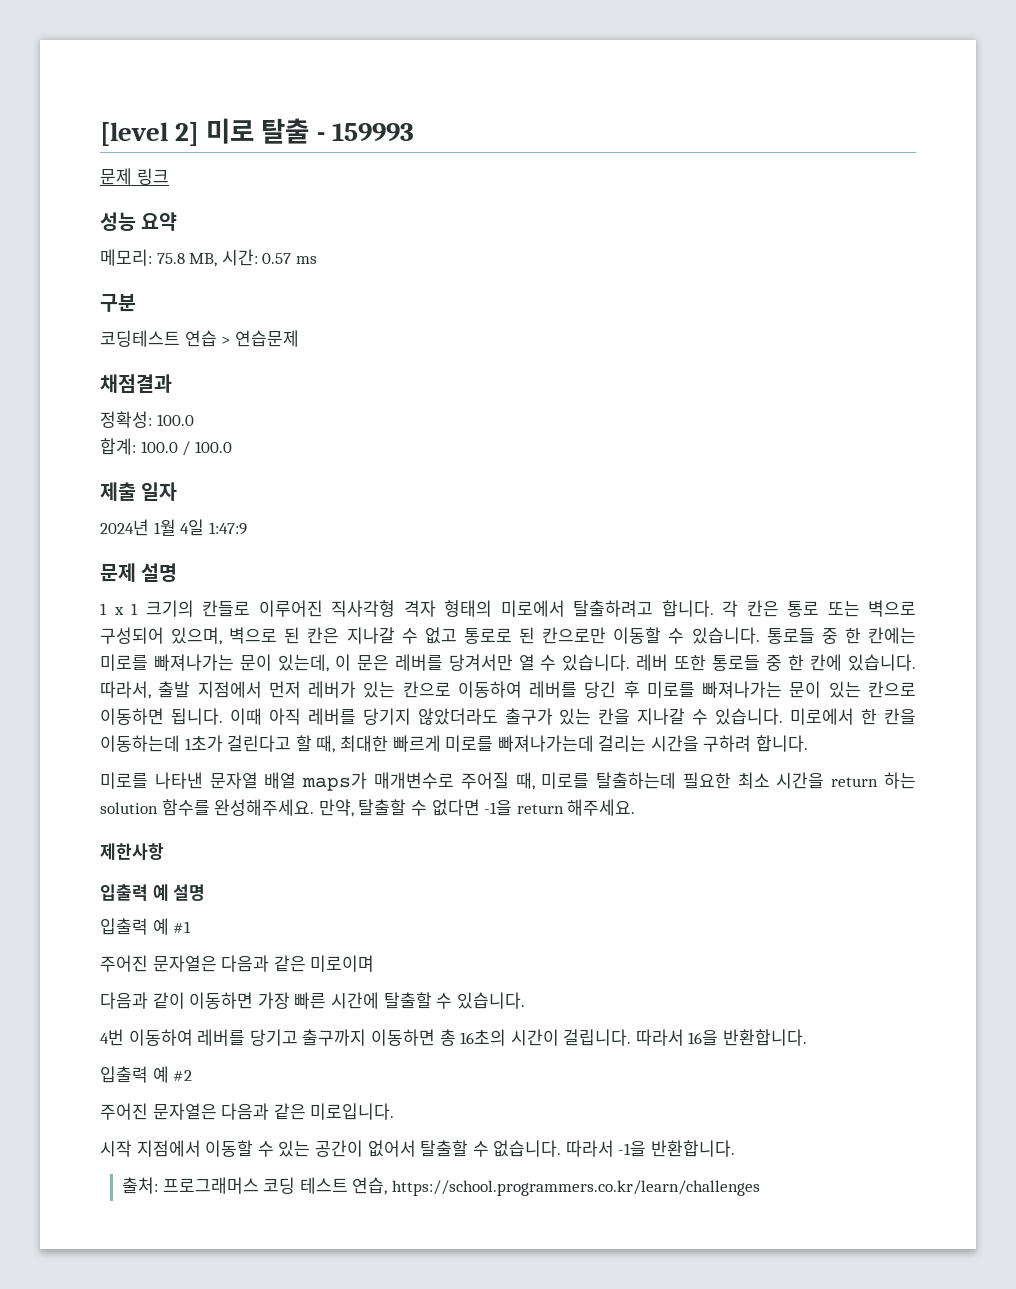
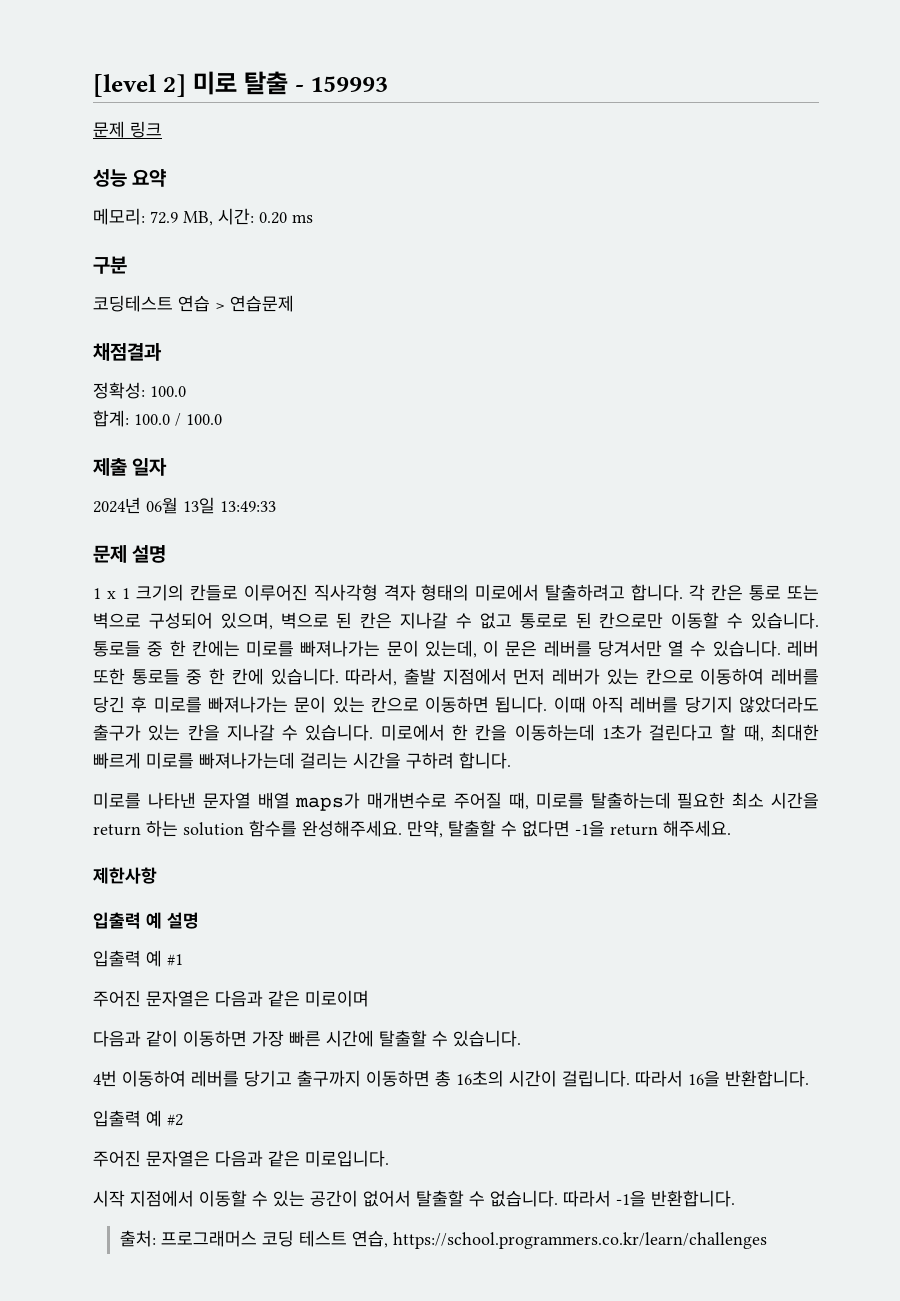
[156,253,185,264] 75.8 -> [150,211,178,224] 72.9
[262,253,292,264] 0.57 -> [259,212,287,224] 0.20
[153,519,247,536] 1월 4일 1:47:9 -> [146,497,276,514] 06월 13일 13:49:33

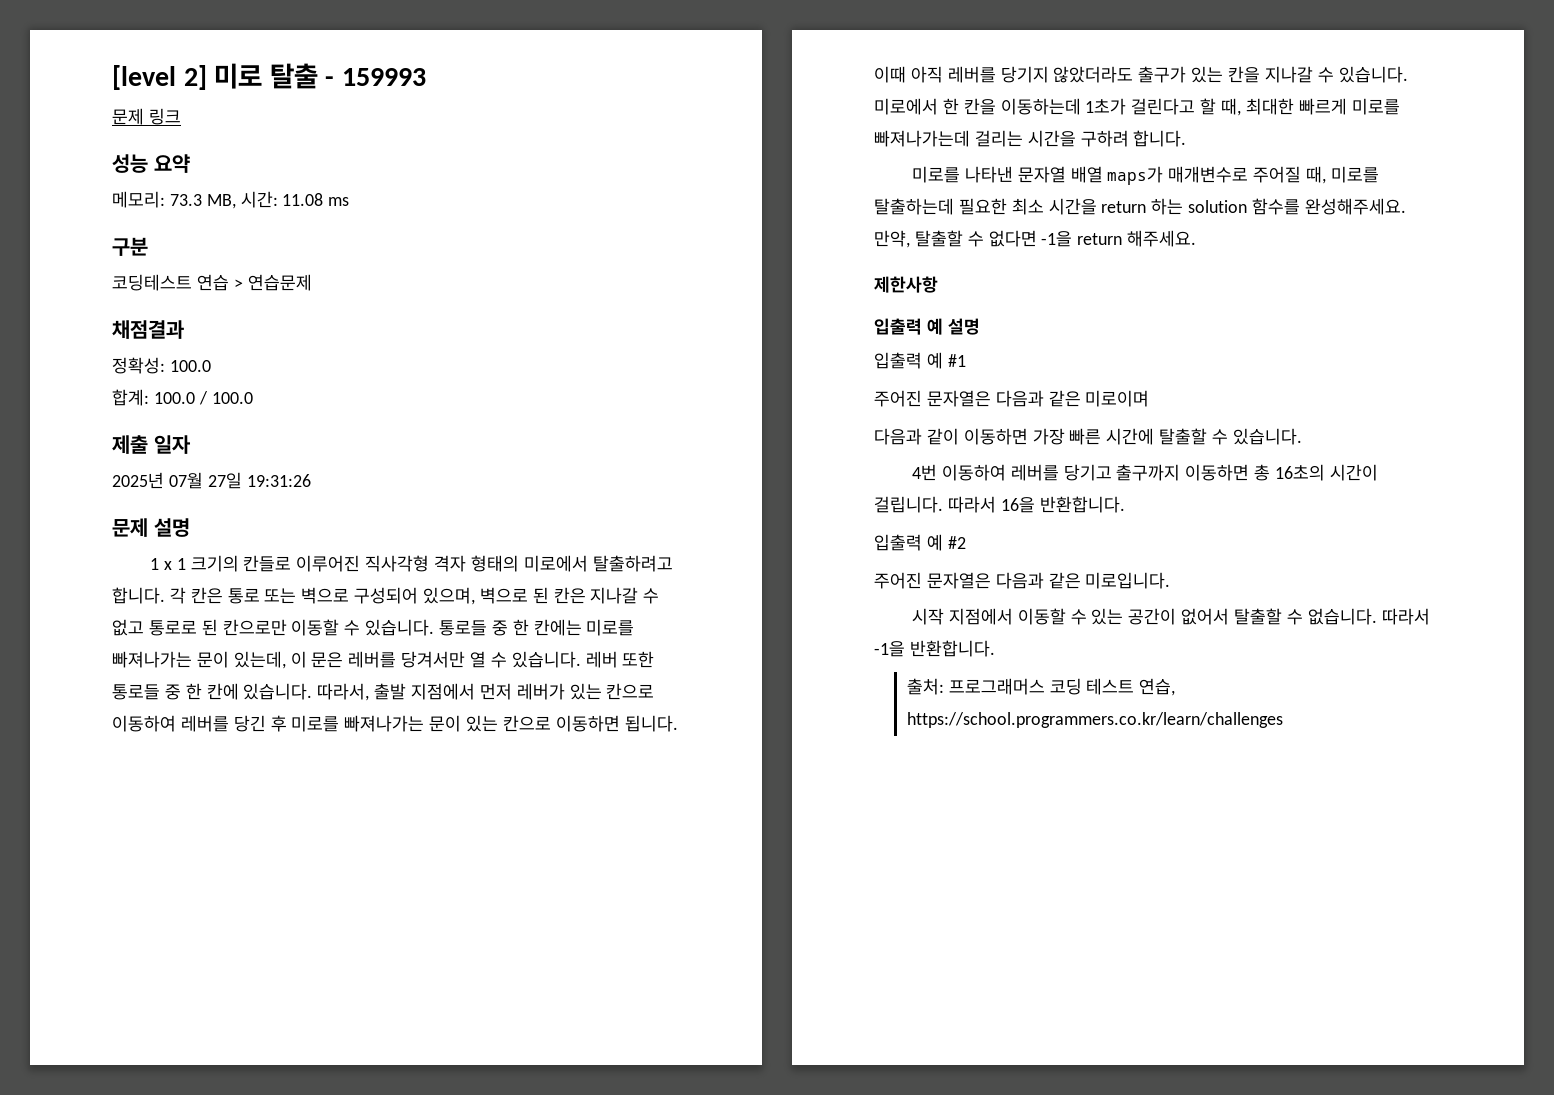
[150,211,178,224] 72.9 -> [169,194,202,206] 73.3
[259,212,287,224] 0.20 -> [282,193,324,206] 11.08
[93,497,276,514] 2024년 06월 13일 13:49:33 -> [112,472,311,489] 2025년 07월 27일 19:31:26

